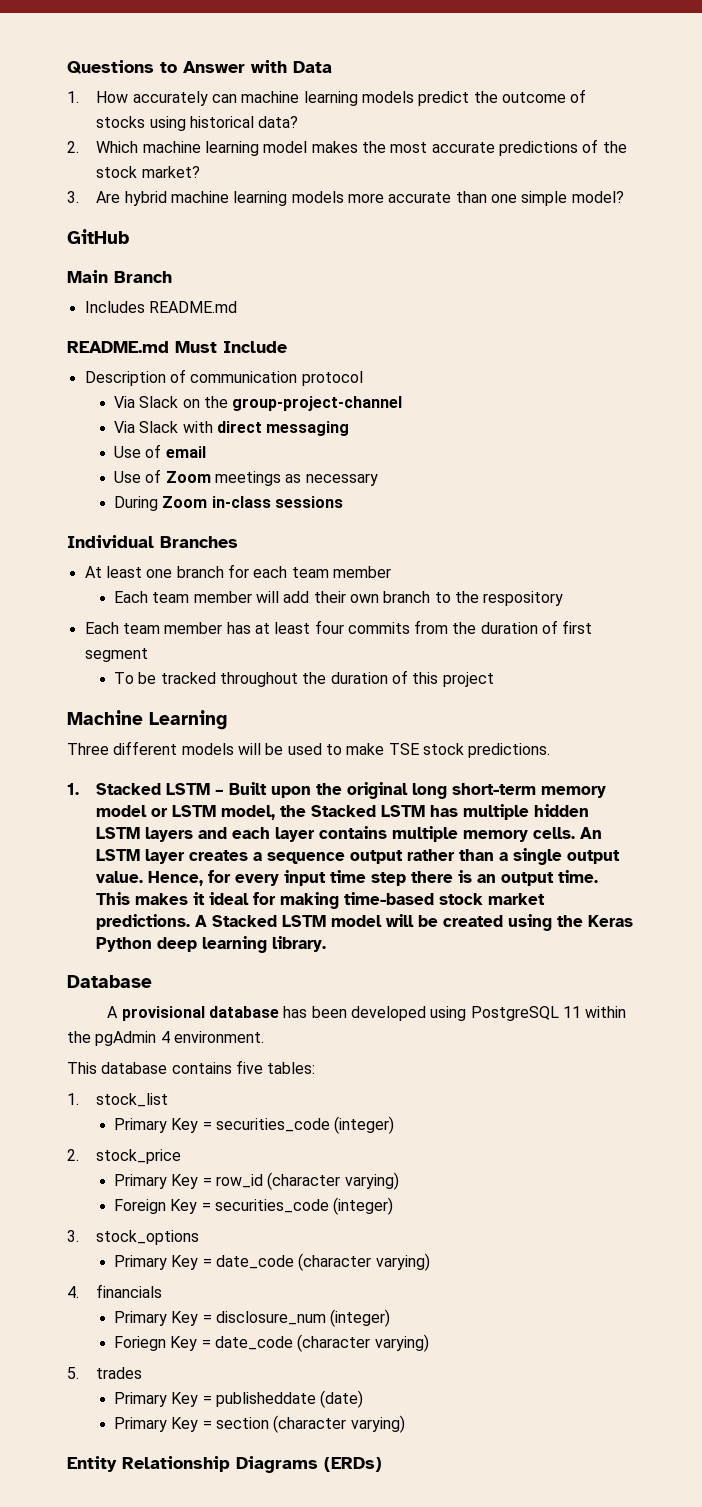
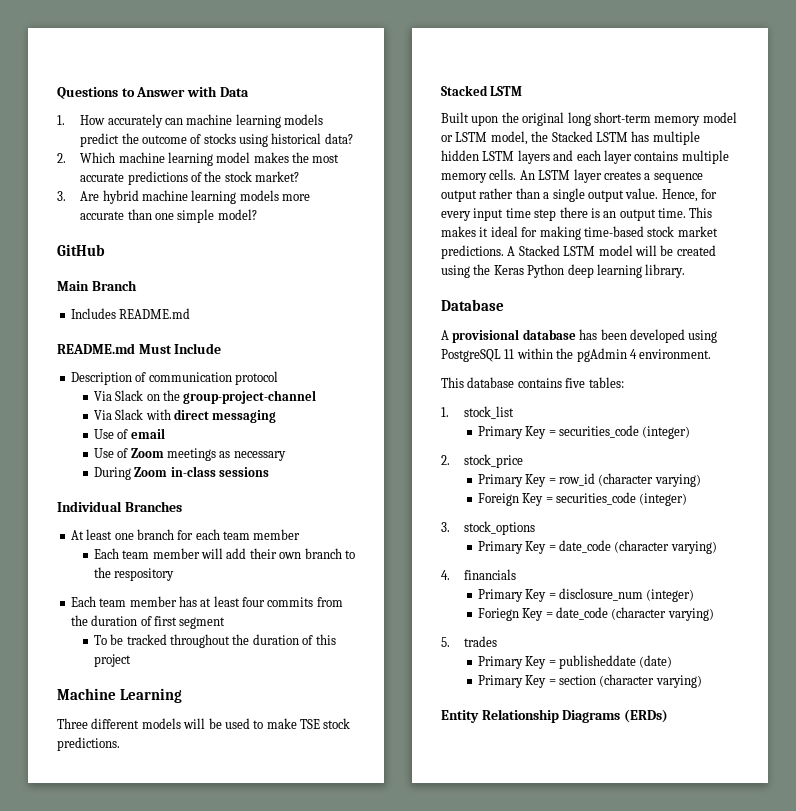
[67,783,225,795] 1. Stacked LSTM – -> [441,85,523,96] Stacked LSTM //

